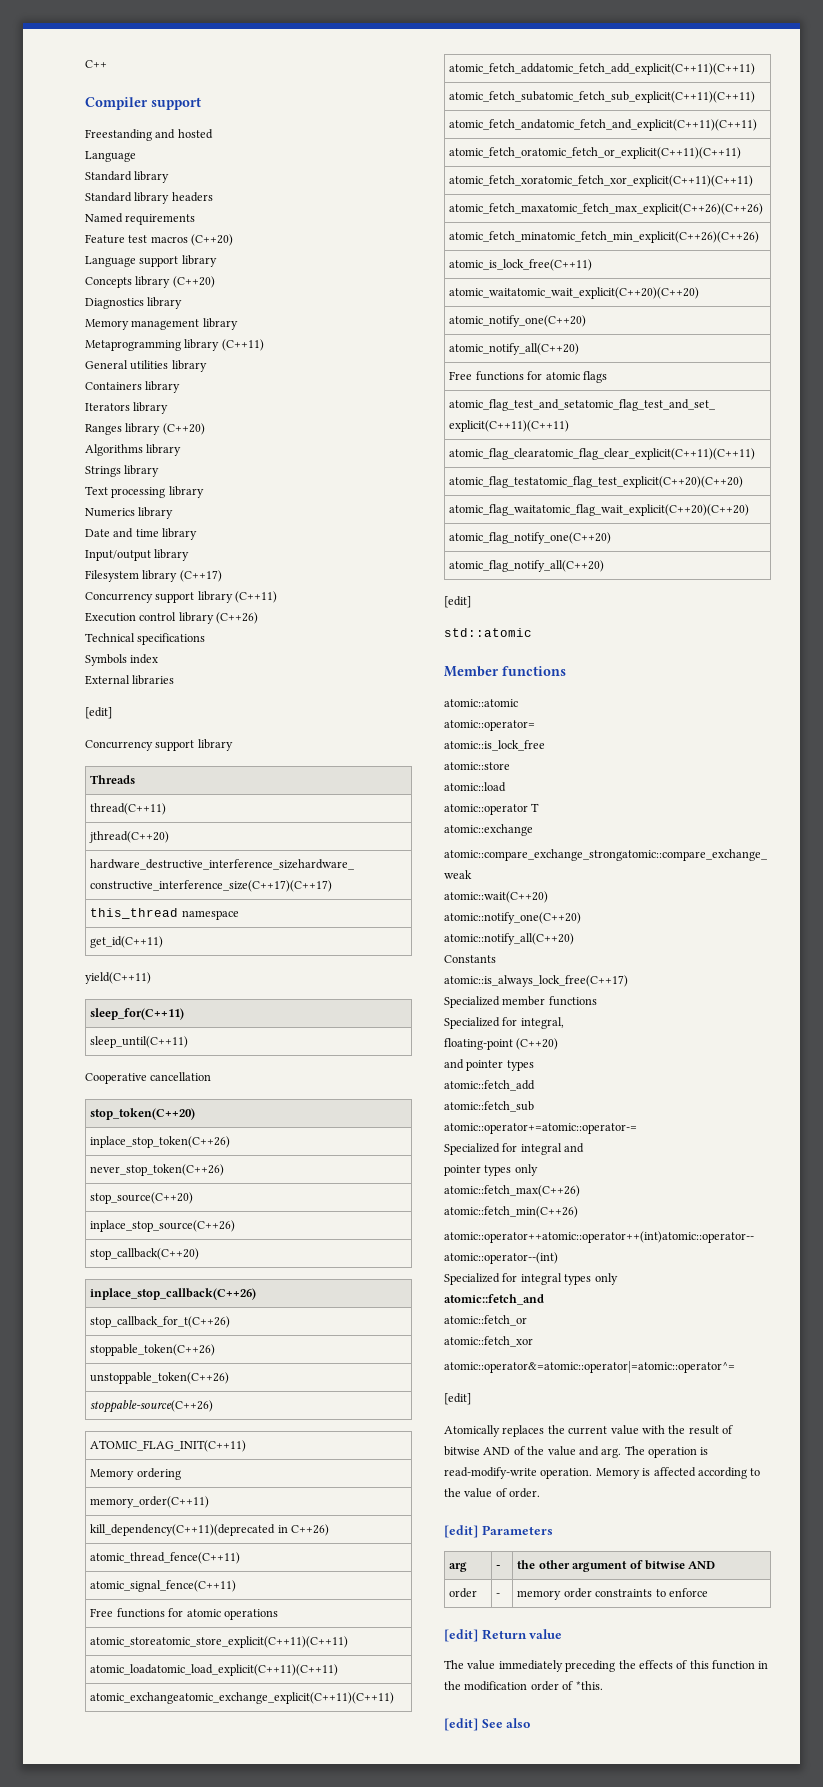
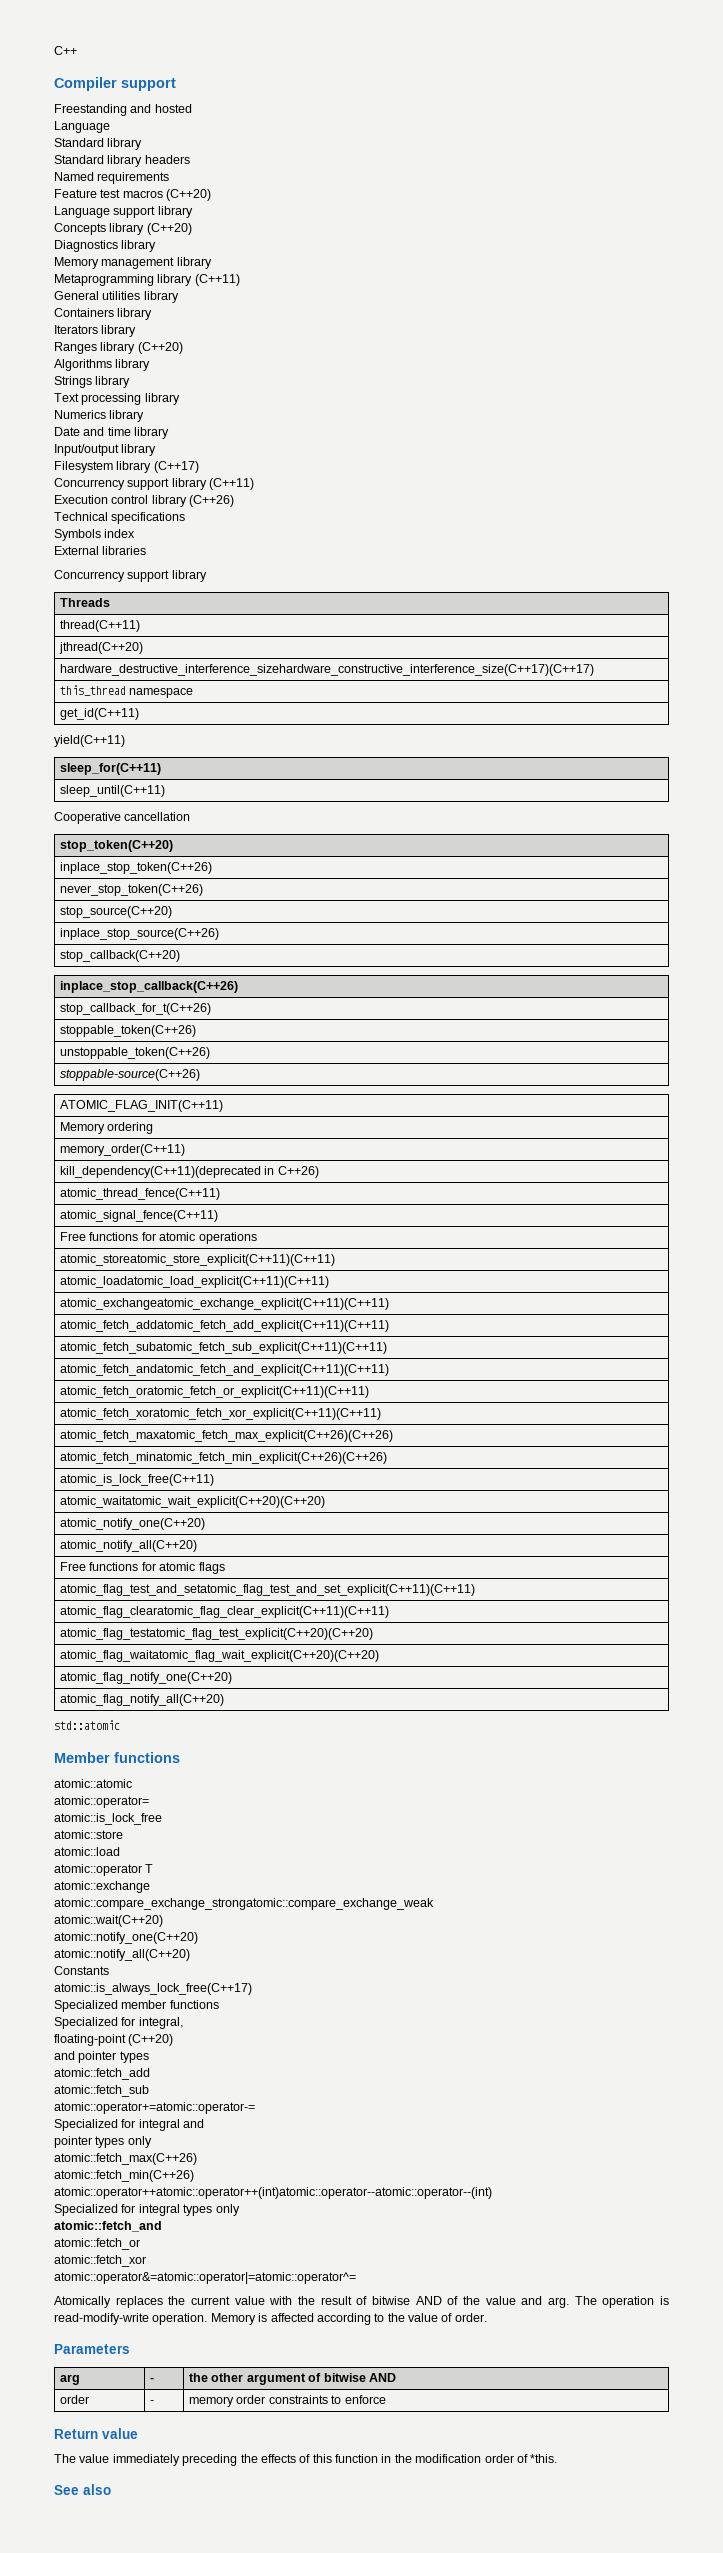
[85,707,112,719] // [edit] -> (147, 550) none
[444,596,471,608] // [edit] -> (225, 1700) none
[444,1393,471,1405] // [edit] -> (356, 2278) none
[444,1525,478,1538] [edit] -> (487, 2317) none
[444,1629,478,1642] [edit] -> (386, 2399) none
[444,1718,478,1731] [edit] -> (558, 2458) none

